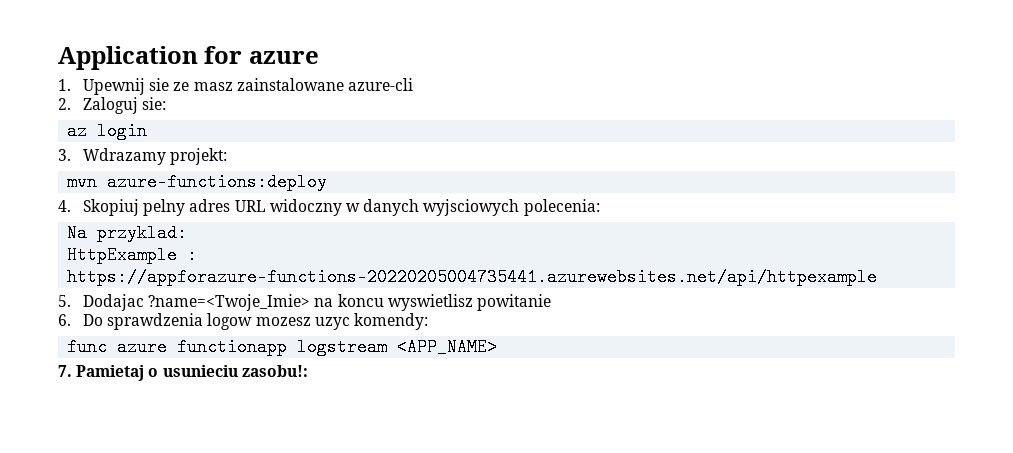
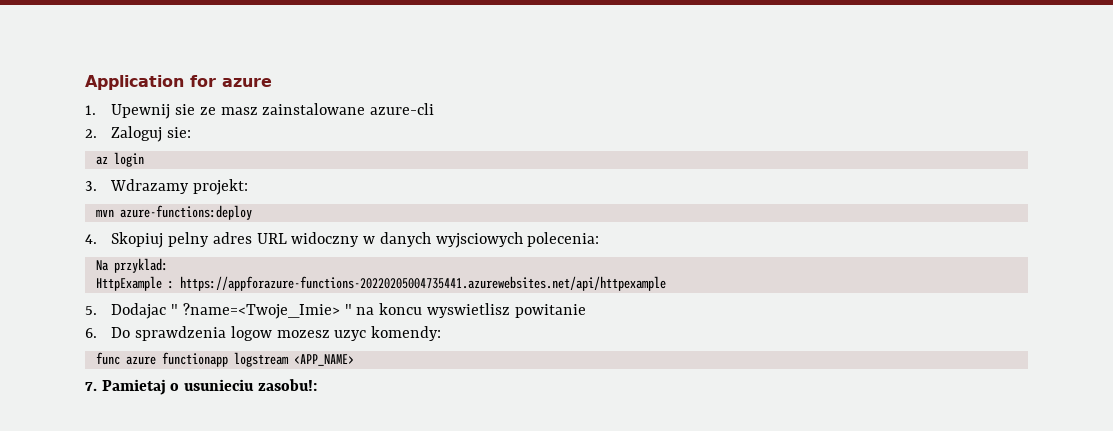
[148,294,311,311] ?name=<Twoje_Imie> -> [171,303,352,319] " ?name=<Twoje_Imie> "

